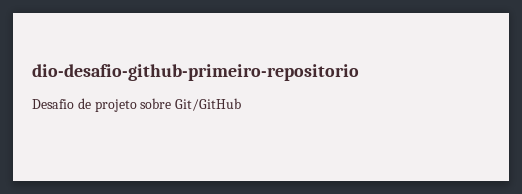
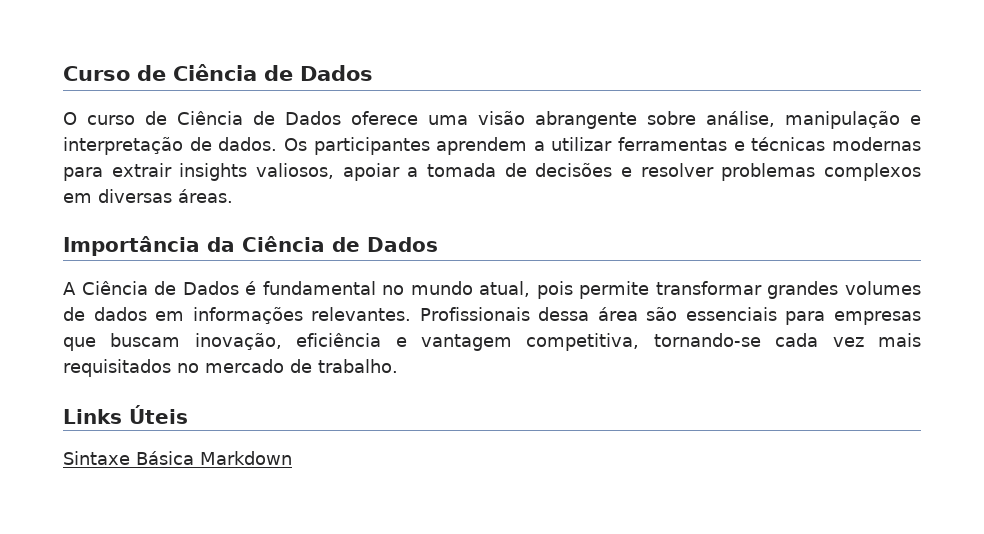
[32,64,359,81] [32,98,242,112] dio-desafio-github-primeiro-repositorio // Desafio de projeto sobre Git/GitHub -> [63,64,373,81] [63,111,921,129] [63,137,921,155] [63,163,921,181] [63,189,233,203] [63,236,438,256] [63,281,922,299] [63,307,921,325] [63,333,921,351] [63,359,398,377] [63,405,188,424] [63,451,292,465] Curso de Ciência de Dados // O curso de Ciência de Dados oferece uma visão abrangente sobre análise, manipulação e interpretação de dados. Os participantes aprendem a utilizar ferramentas e técnicas modernas para extrair insights valiosos, apoiar a tomada de decisões e resolver problemas complexos em diversas áreas. // Importância da Ciência de Dados // A Ciência de Dados é fundamental no mundo atual, pois permite transformar grandes volumes de dados em informações relevantes. Profissionais dessa área são essenciais para empresas que buscam inovação, eficiência e vantagem competitiva, tornando-se cada vez mais requisitados no mercado de trabalho. // Links Úteis // Sintaxe Básica Markdown

